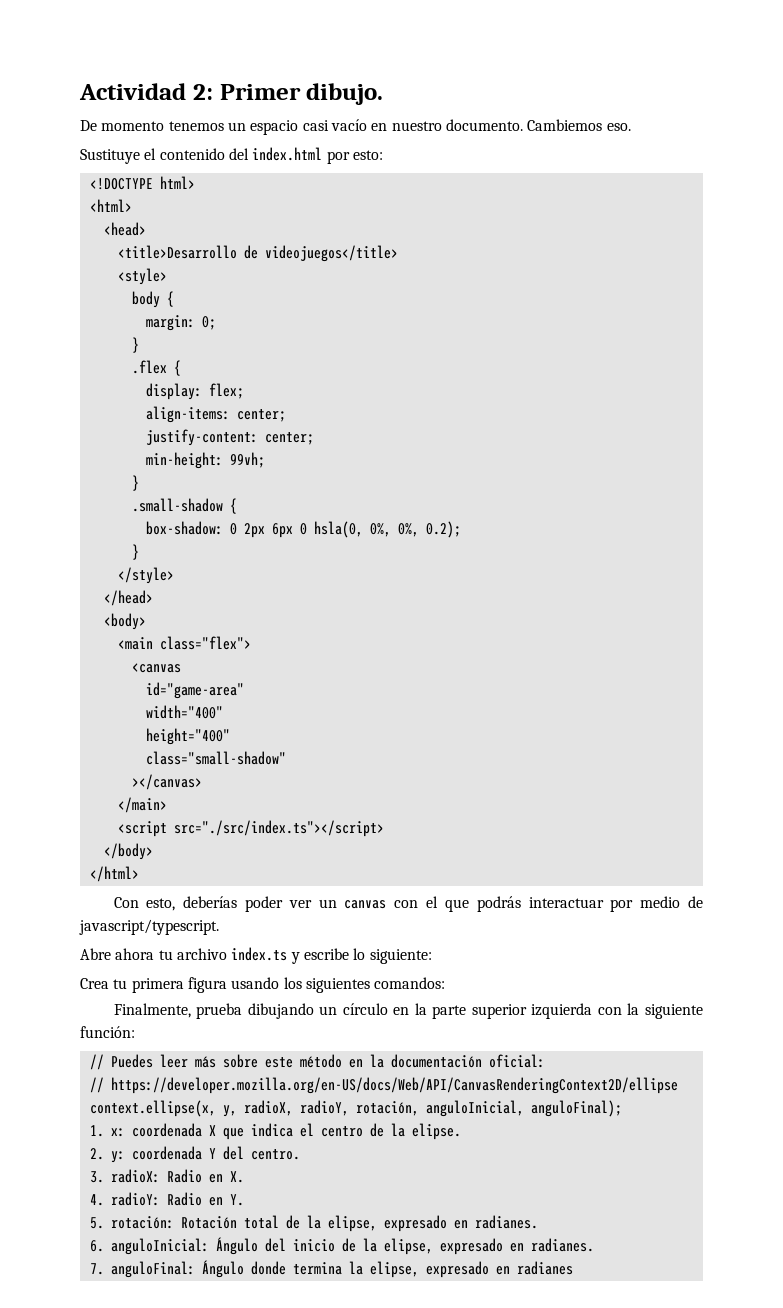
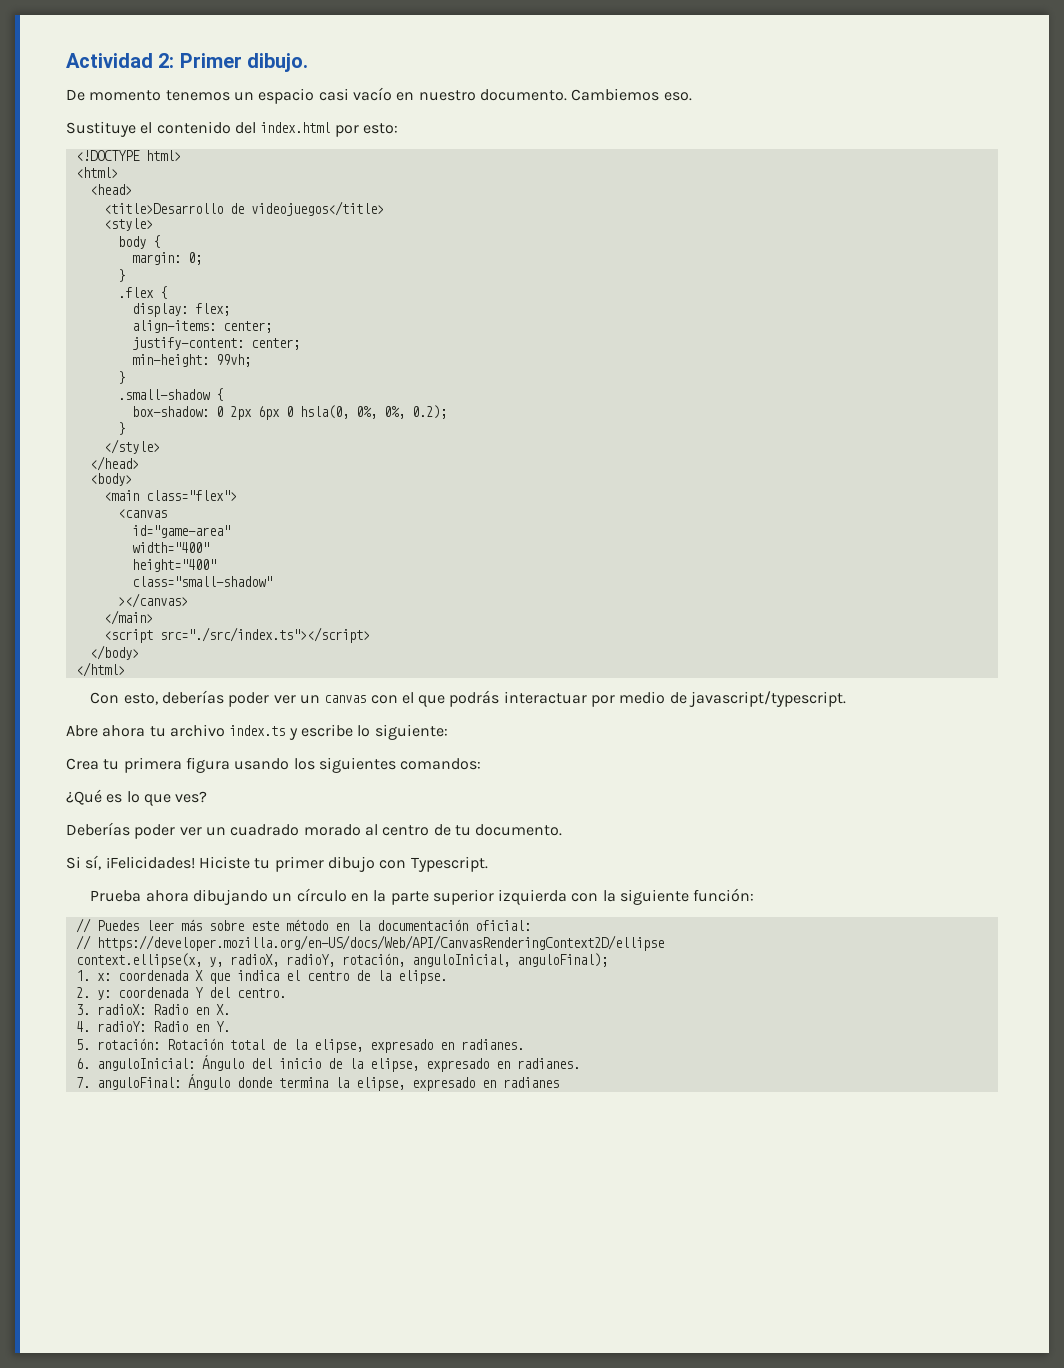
[113,1003,243,1019] Finalmente, prueba -> [66,789,208,806] [66,822,563,839] [66,855,488,872] [90,890,189,902] ¿Qué es lo que ves? // Deberías poder ver un cuadrado morado al centro de tu documento. // Si sí, ¡Felicidades! Hiciste tu primer dibujo con Typescript. // Prueba ahora

